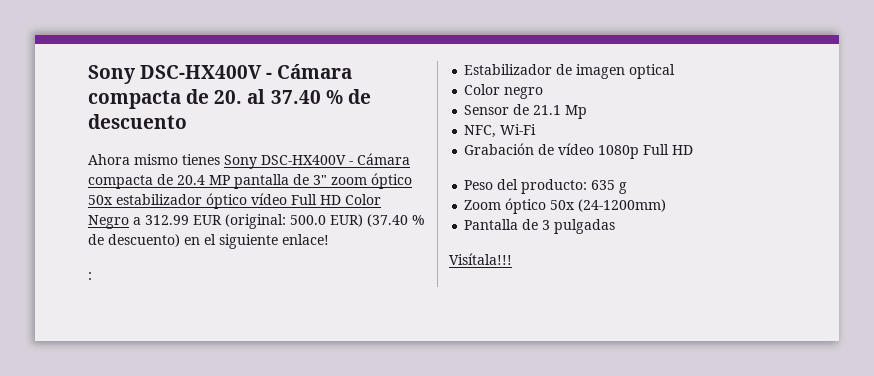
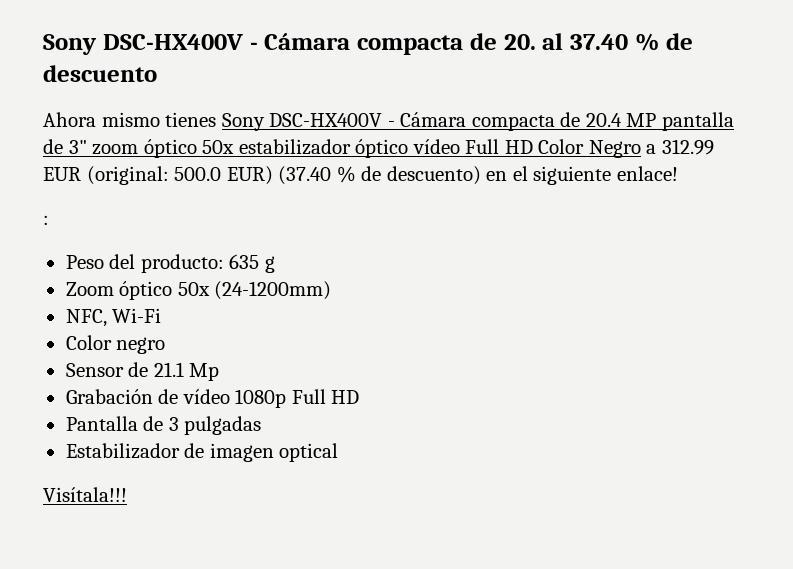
[464,64,676,79] [464,84,544,99] [464,104,588,119] [464,124,537,138] [464,143,694,159] // Estabilizador de imagen optical // Color negro // Sensor de 21.1 Mp // NFC, Wi-Fi // Grabación de vídeo 1080p Full HD -> (49, 220) none
(667, 205) none -> [65,308,162,327] [65,335,166,354] [65,362,220,381] [65,389,360,408] // NFC, Wi-Fi // Color negro // Sensor de 21.1 Mp // Grabación de vídeo 1080p Full HD
(616, 226) none -> [65,443,339,462] // Estabilizador de imagen optical

